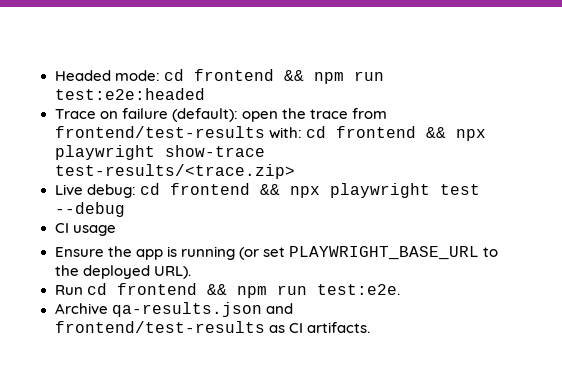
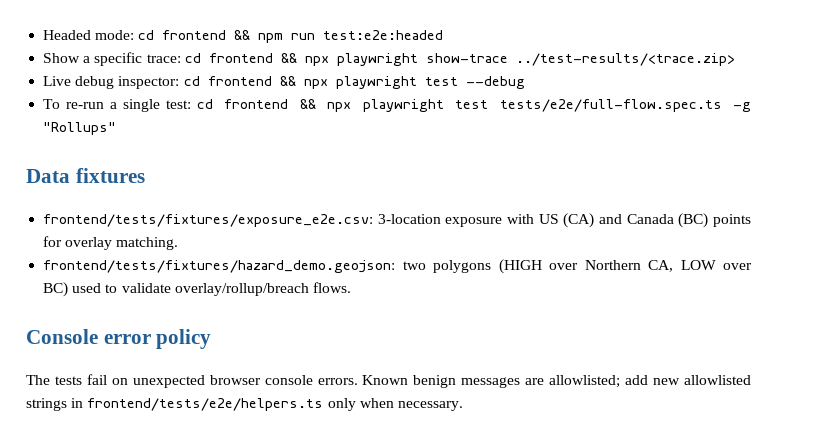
[54,108,387,122] [54,126,302,139] Trace on failure (default): open the trace from frontend/test-results with: -> [43,52,181,66] Show a specific trace:
[54,164,295,179] test-results/<trace.zip> -> [515,53,735,66] ../test-results/<trace.zip>
[86,184,136,198] debug: -> [75,76,180,89] debug inspector:
[54,223,116,236] [54,246,498,260] [54,265,191,279] [54,283,400,298] [54,302,293,317] [54,321,370,333] CI usage // Ensure the app is running (or set PLAYWRIGHT_BASE_URL to the deployed URL). // Run cd frontend && npm run test:e2e. // Archive qa-results.json and frontend/test-results as CI artifacts. -> [43,99,752,112] [43,122,117,135] [26,168,145,183] [43,213,752,228] [43,236,179,250] [43,259,752,274] [43,282,351,297] [26,329,212,349] [26,374,751,388] [26,398,463,411] To re-run a single test: cd frontend && npx playwright test tests/e2e/full-flow.spec.ts -g "Rollups" // Data fixtures // frontend/tests/fixtures/exposure_e2e.csv: 3-location exposure with US (CA) and Canada (BC) points for overlay matching. // frontend/tests/fixtures/hazard_demo.geojson: two polygons (HIGH over Northern CA, LOW over BC) used to validate overlay/rollup/breach flows. // Console error policy // The tests fail on unexpected browser console errors. Known benign messages are allowlisted; add new allowlisted strings in frontend/tests/e2e/helpers.ts only when necessary.

